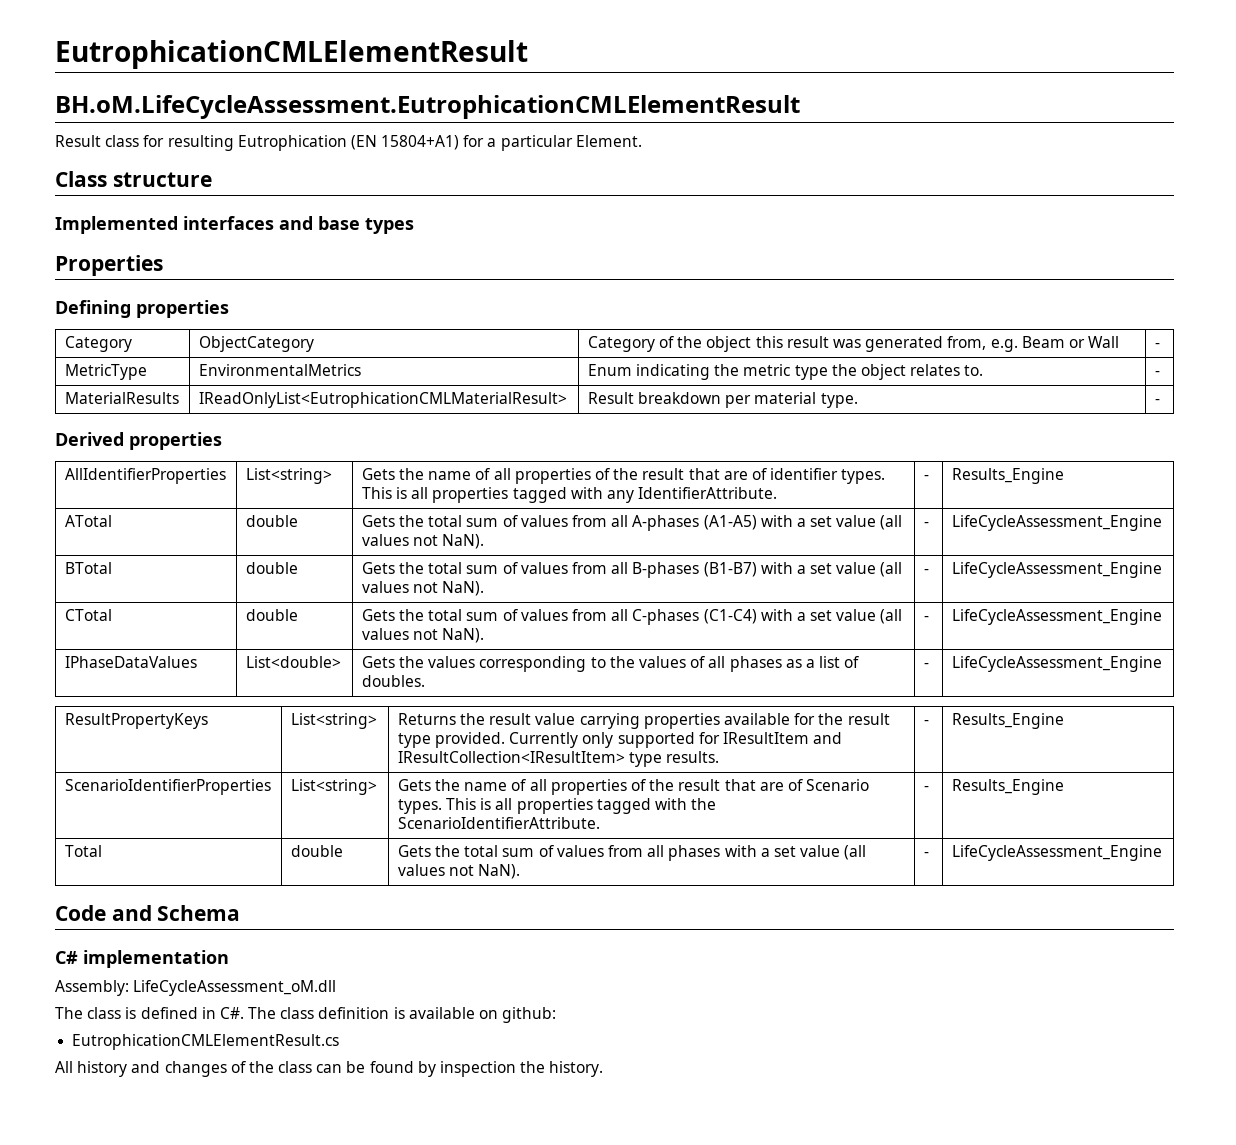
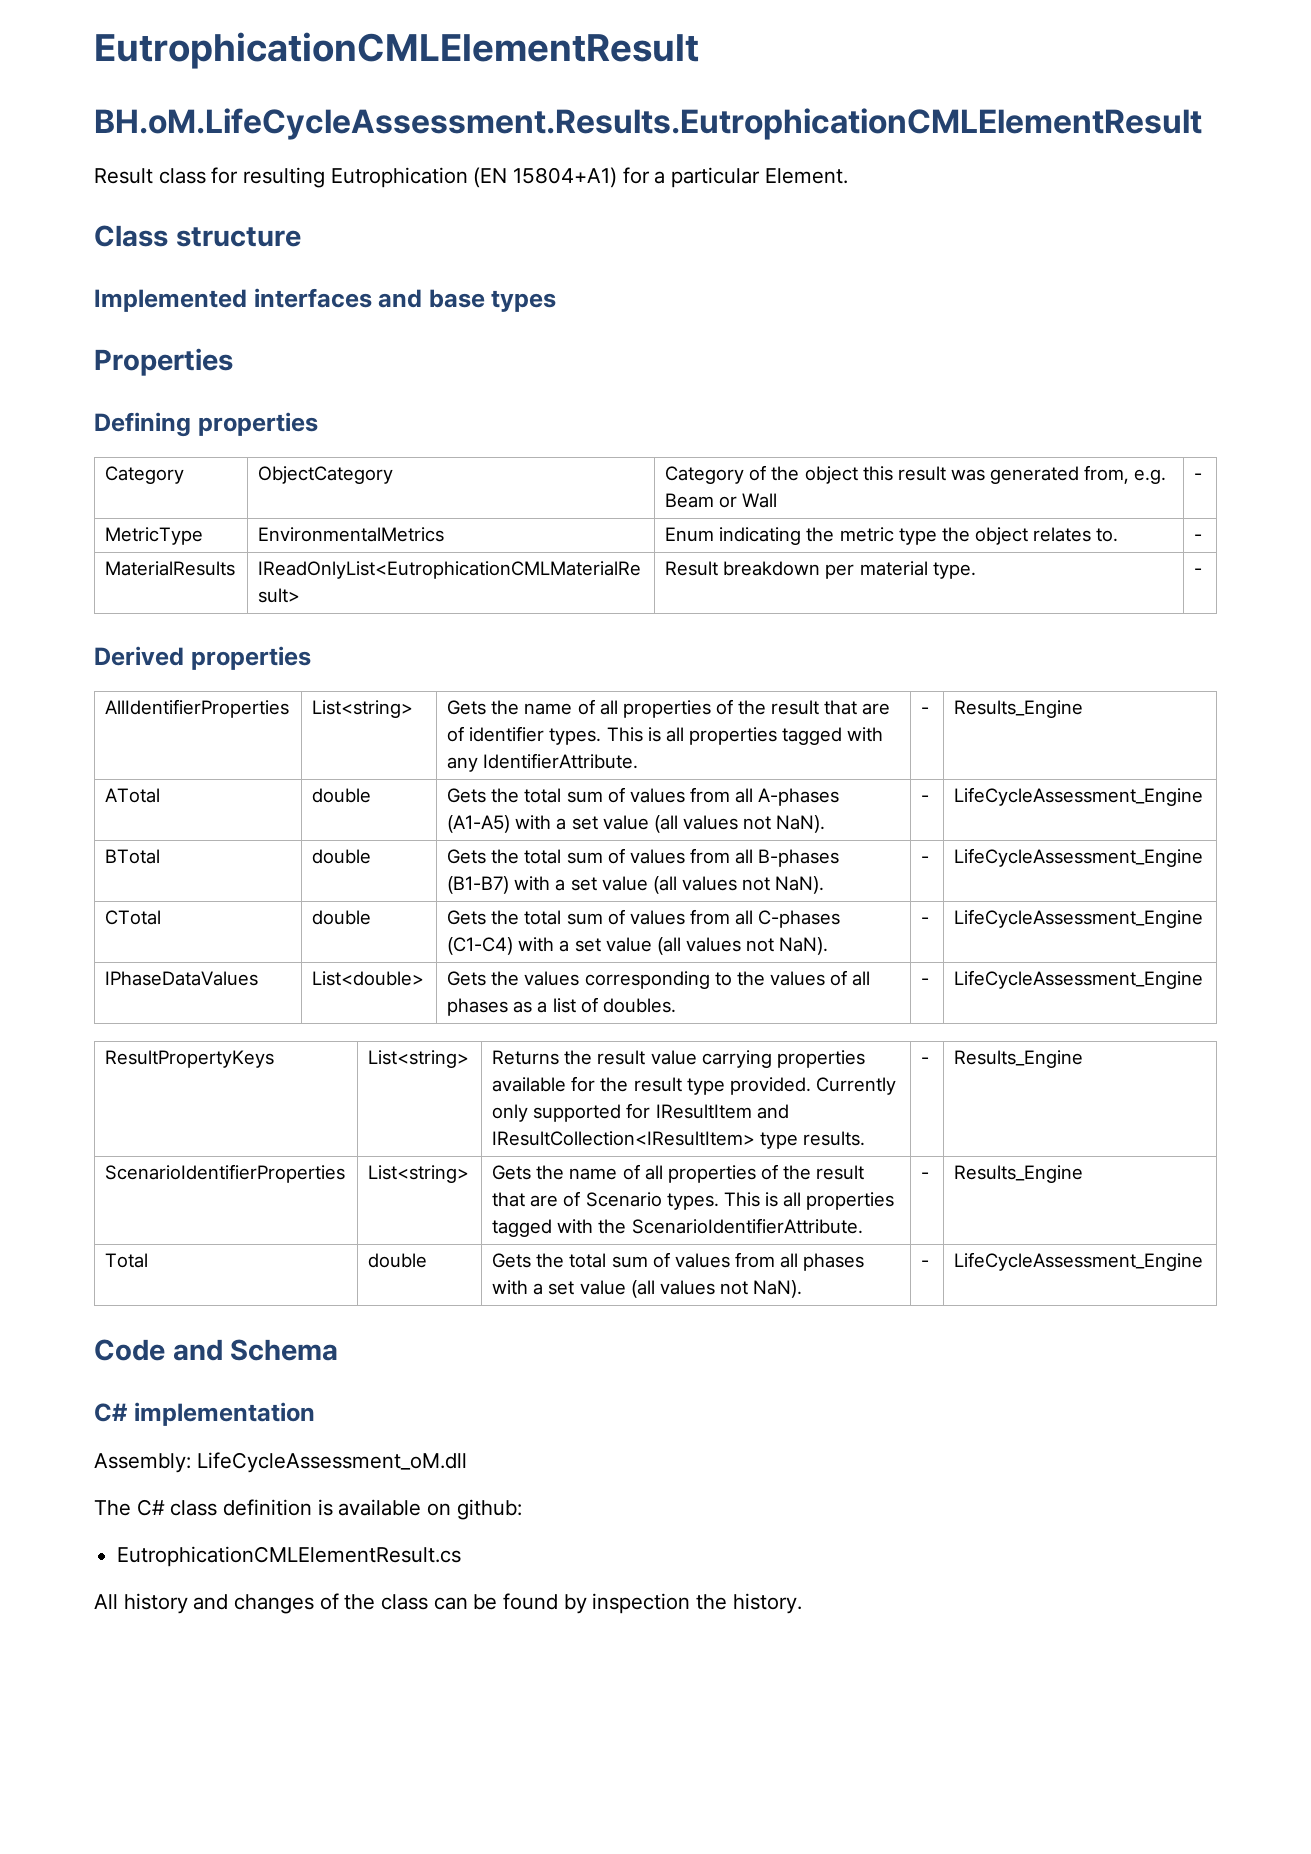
[55,95,800,119] BH.oM.LifeCycleAssessment.EutrophicationCMLElementResult -> [94,108,1202,140] BH.oM.LifeCycleAssessment.Results.EutrophicationCMLElementResult
[87,1007,277,1019] class is defined in C#. The -> [136,1499,165,1516] C#

